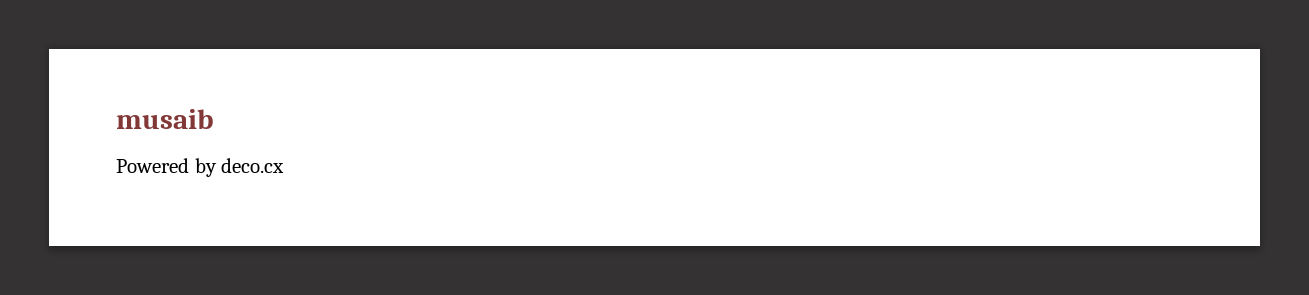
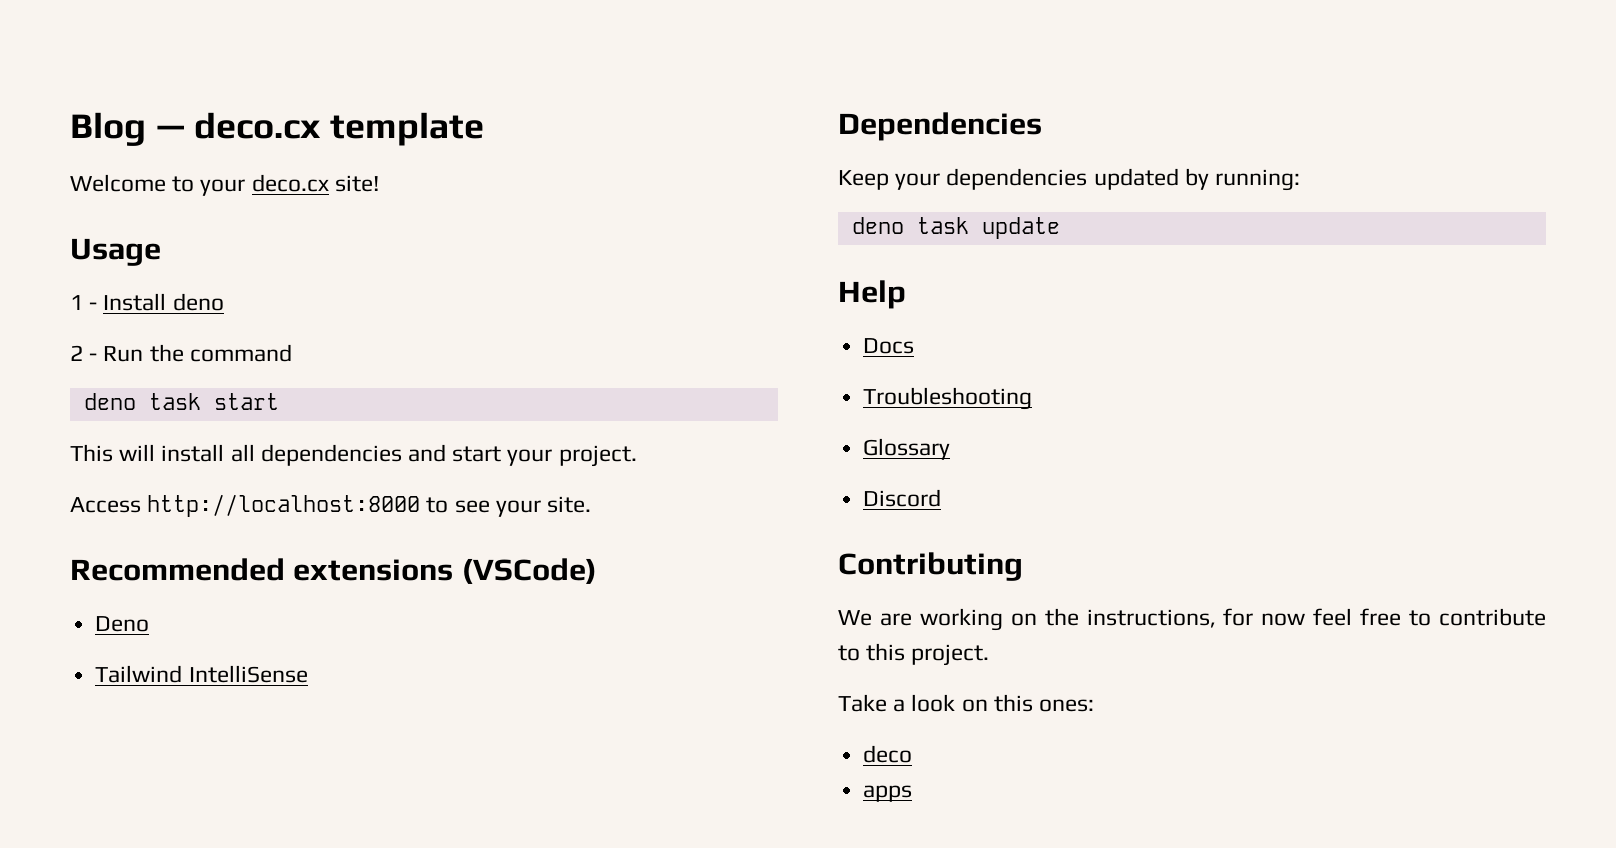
[116,109,213,129] [116,158,285,177] musaib // Powered by deco.cx -> [70,112,485,146] [70,174,379,196] [70,238,161,266] [70,293,224,311] [70,344,292,362] [83,393,279,410] [70,444,637,467] [70,494,592,517] [70,558,597,584] [95,616,150,632] [95,665,308,683] [838,112,1042,141] [838,168,1301,191] [851,217,1060,239] [838,280,906,309] [863,338,915,354] [863,387,1033,410] [863,438,951,460] [863,489,942,507] [838,552,1023,581] [838,608,1546,631] [838,643,990,666] [838,694,1095,712] [863,745,913,763] [863,785,913,802] Blog — deco.cx template // Welcome to your deco.cx site! // Usage // 1 - Install deno // 2 - Run the command // deno task start // This will install all dependencies and start your project. // Access http://localhost:8000 to see your site. // Recommended extensions (VSCode) // Deno // Tailwind IntelliSense // Dependencies // Keep your dependencies updated by running: // deno task update // Help // Docs // Troubleshooting // Glossary // Discord // Contributing // We are working on the instructions, for now feel free to contribute to this project. // Take a look on this ones: // deco // apps

